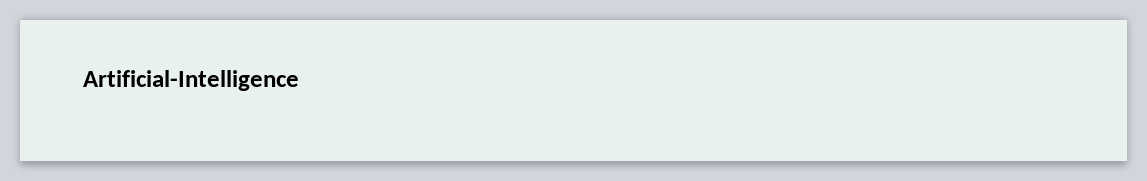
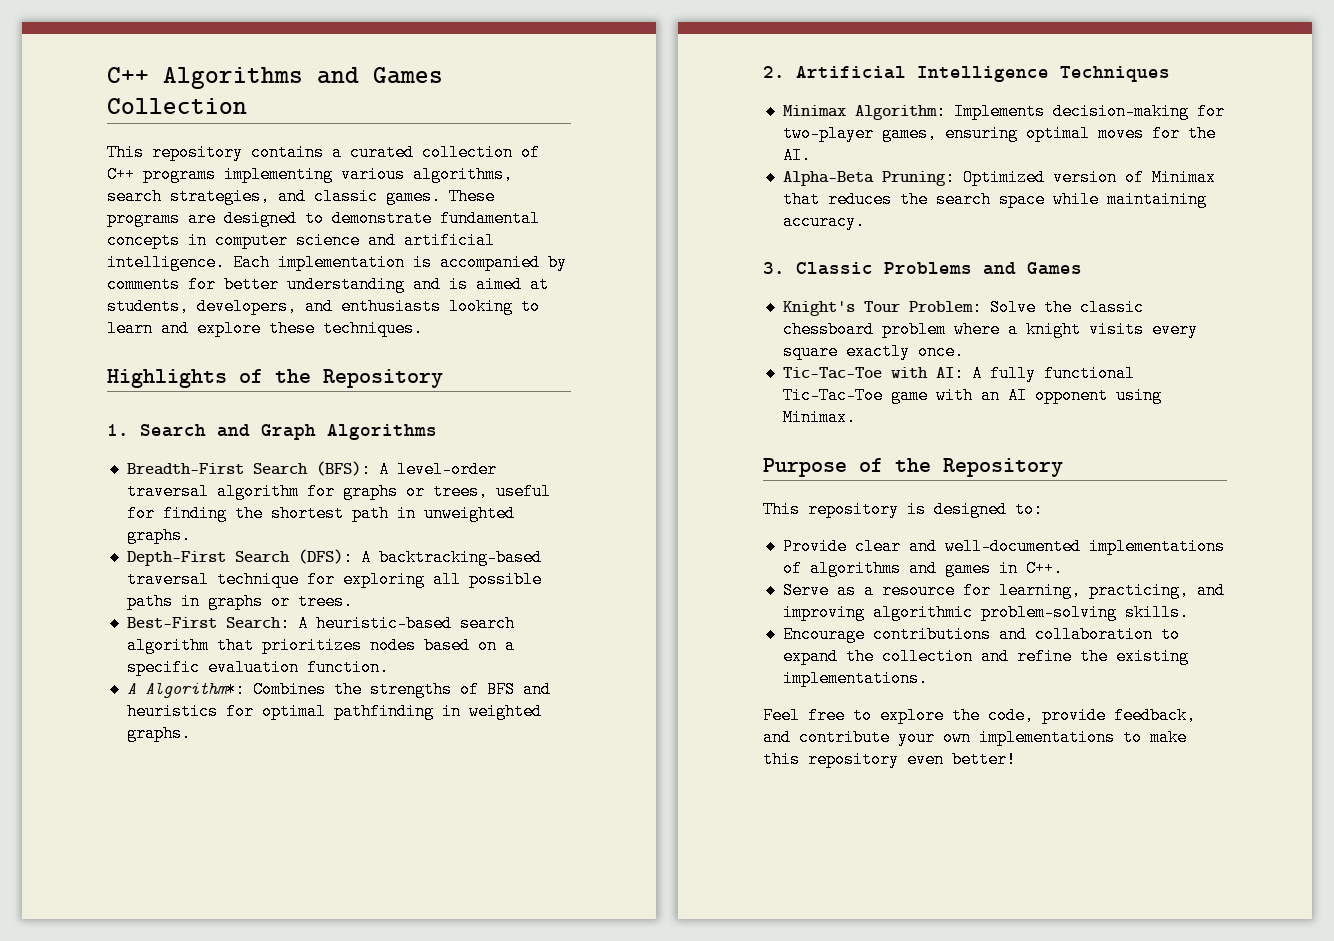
[83,70,299,91] Artificial-Intelligence -> [107,67,443,89] [107,98,247,114] [107,144,540,161] [107,166,513,183] [107,188,495,205] [107,210,540,227] [107,232,495,249] [107,254,567,271] [107,276,549,293] [107,298,540,315] [107,320,423,337] [107,369,443,388] [107,424,437,440] [126,461,497,478] [126,483,551,500] [126,505,515,522] [126,527,191,544] [126,549,542,566] [126,571,542,588] [126,593,353,610] [126,615,515,632] [126,637,515,654] [126,659,389,676] [126,681,551,698] [126,703,542,720] [126,725,191,742] [763,66,1170,82] [782,103,1225,120] [782,125,1216,142] [782,147,811,164] [782,169,1216,186] [782,191,1207,208] [782,213,865,230] [763,262,1082,275] [782,299,1144,316] [782,321,1198,338] [782,343,964,360] [782,365,1135,382] [782,387,1162,404] [782,409,856,426] [763,458,1063,477] [763,501,1043,518] [782,538,1225,555] [782,560,1063,577] [782,582,1225,599] [782,604,1189,621] [782,626,1180,643] [782,648,1189,665] [782,670,928,687] [763,707,1196,724] [763,729,1187,746] [763,751,1016,768] C++ Algorithms and Games Collection // This repository contains a curated collection of C++ programs implementing various algorithms, search strategies, and classic games. These programs are designed to demonstrate fundamental concepts in computer science and artificial intelligence. Each implementation is accompanied by comments for better understanding and is aimed at students, developers, and enthusiasts looking to learn and explore these techniques. // Highlights of the Repository // 1. Search and Graph Algorithms // Breadth-First Search (BFS): A level-order traversal algorithm for graphs or trees, useful for finding the shortest path in unweighted graphs. // Depth-First Search (DFS): A backtracking-based traversal technique for exploring all possible paths in graphs or trees. // Best-First Search: A heuristic-based search algorithm that prioritizes nodes based on a specific evaluation function. // A Algorithm*: Combines the strengths of BFS and heuristics for optimal pathfinding in weighted graphs. // 2. Artificial Intelligence Techniques // Minimax Algorithm: Implements decision-making for two-player games, ensuring optimal moves for the AI. // Alpha-Beta Pruning: Optimized version of Minimax that reduces the search space while maintaining accuracy. // 3. Classic Problems and Games // Knight's Tour Problem: Solve the classic chessboard problem where a knight visits every square exactly once. // Tic-Tac-Toe with AI: A fully functional Tic-Tac-Toe game with an AI opponent using Minimax. // Purpose of the Repository // This repository is designed to: // Provide clear and well-documented implementations of algorithms and games in C++. // Serve as a resource for learning, practicing, and improving algorithmic problem-solving skills. // Encourage contributions and collaboration to expand the collection and refine the existing implementations. // Feel free to explore the code, provide feedback, and contribute your own implementations to make this repository even better!

